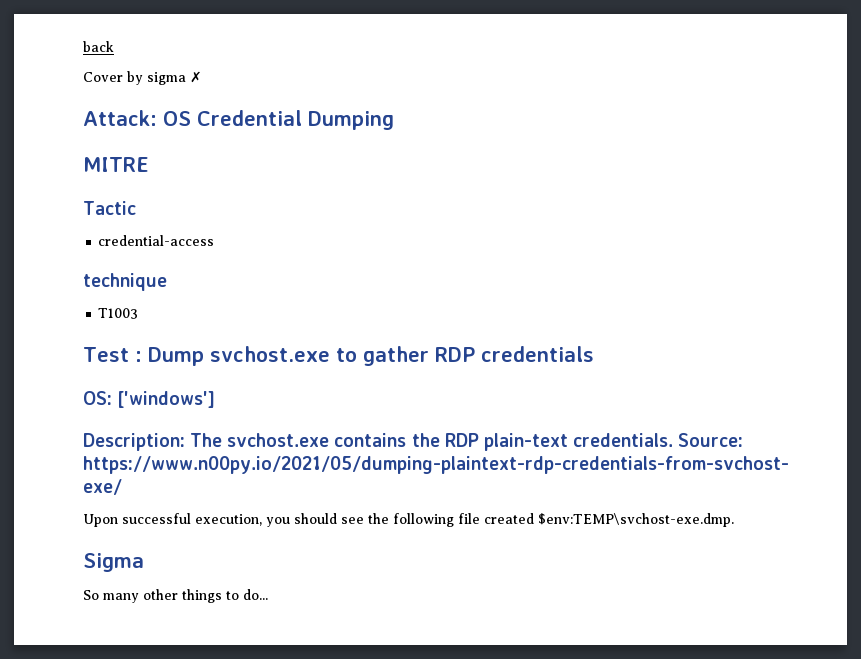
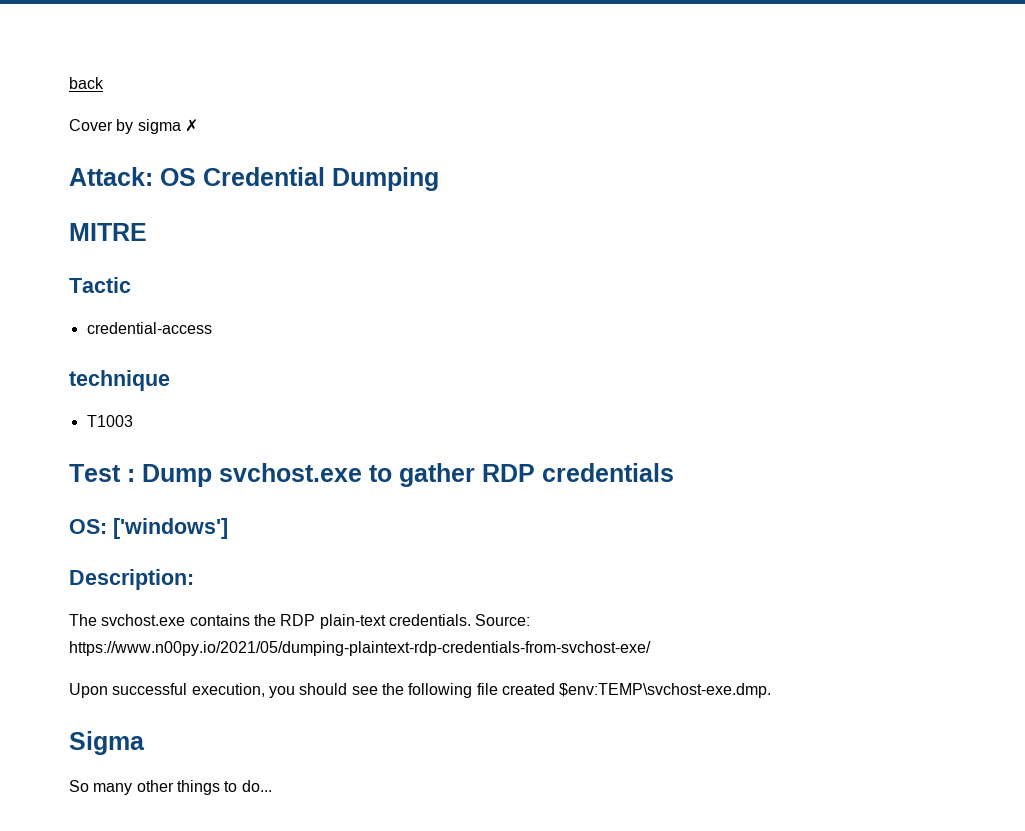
(185, 442) none -> (194, 579) //

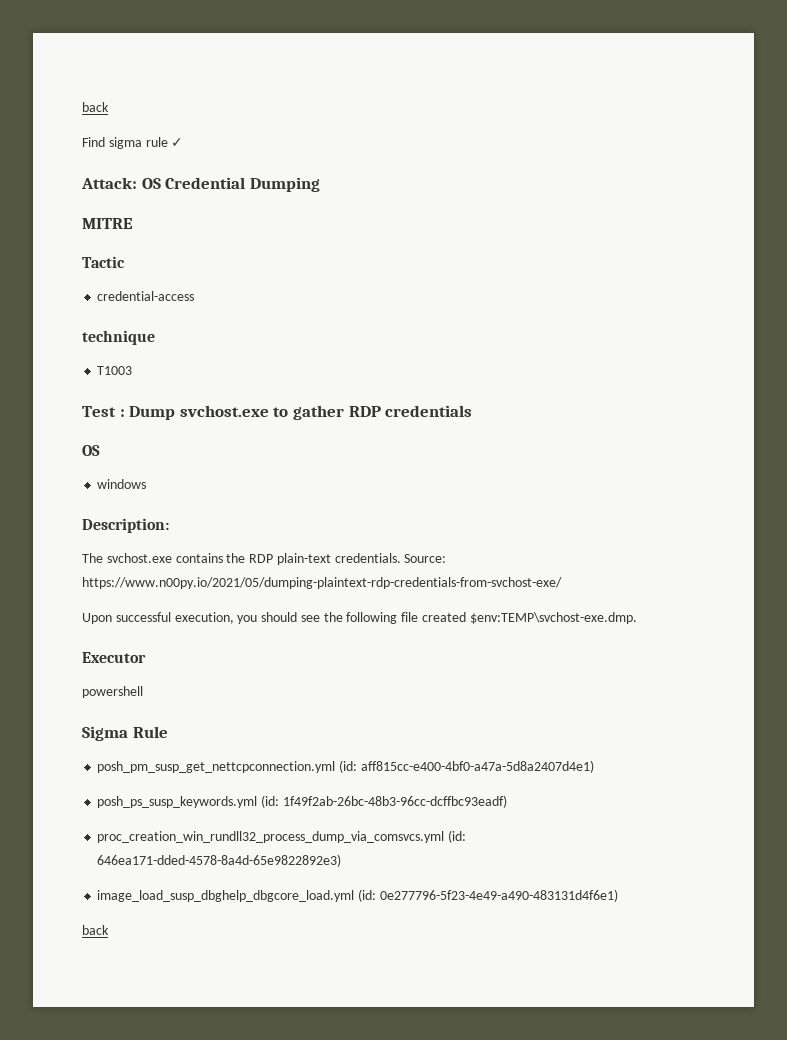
[69,119,198,134] Cover by sigma ✗ -> [82,137,184,149] Find sigma rule ✓
[69,518,228,539] OS: ['windows'] -> [82,445,100,456] [97,479,147,489] OS // windows
(772, 690) none -> [82,652,146,663] [82,686,143,698] // Executor // powershell
[69,780,272,795] // So many other things to do... -> [132,726,168,738] [97,760,594,773] [97,795,507,808] [97,830,467,843] [97,854,342,867] [97,889,618,902] [82,925,109,935] Rule // posh_pm_susp_get_nettcpconnection.yml (id: aff815cc-e400-4bf0-a47a-5d8a2407d4e1) // posh_ps_susp_keywords.yml (id: 1f49f2ab-26bc-48b3-96cc-dcffbc93eadf) // proc_creation_win_rundll32_process_dump_via_comsvcs.yml (id: 646ea171-dded-4578-8a4d-65e9822892e3) // image_load_susp_dbghelp_dbgcore_load.yml (id: 0e277796-5f23-4e49-a490-483131d4f6e1) // back

